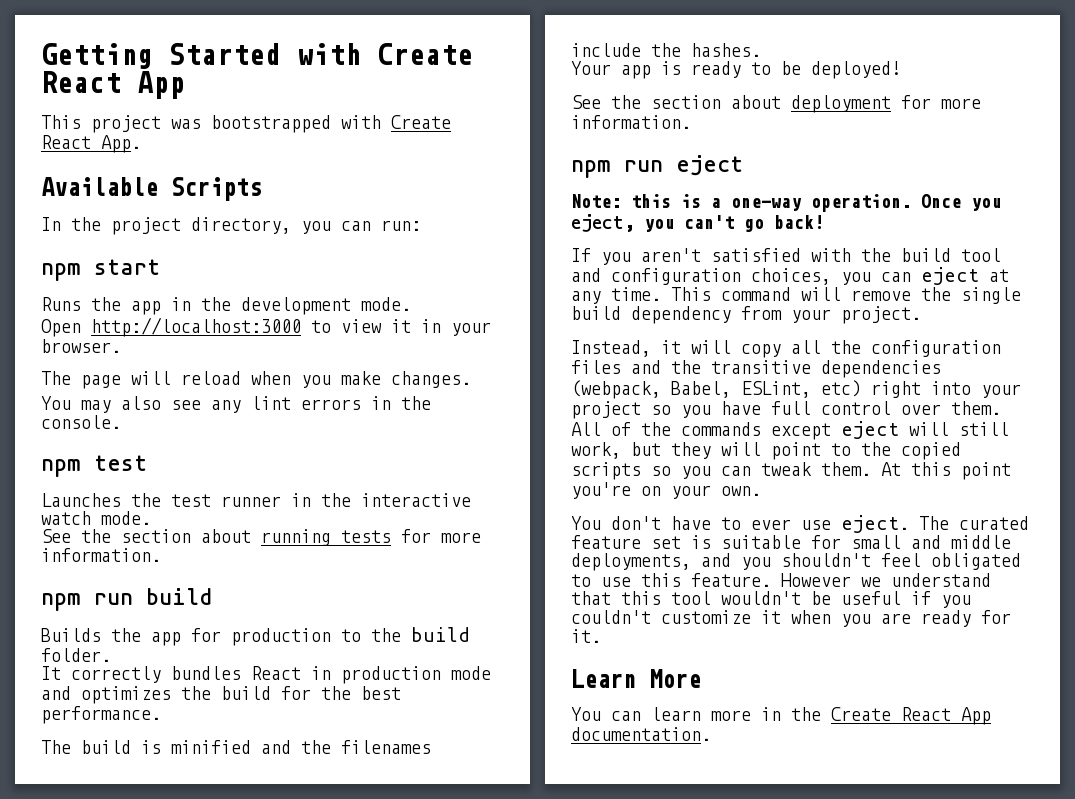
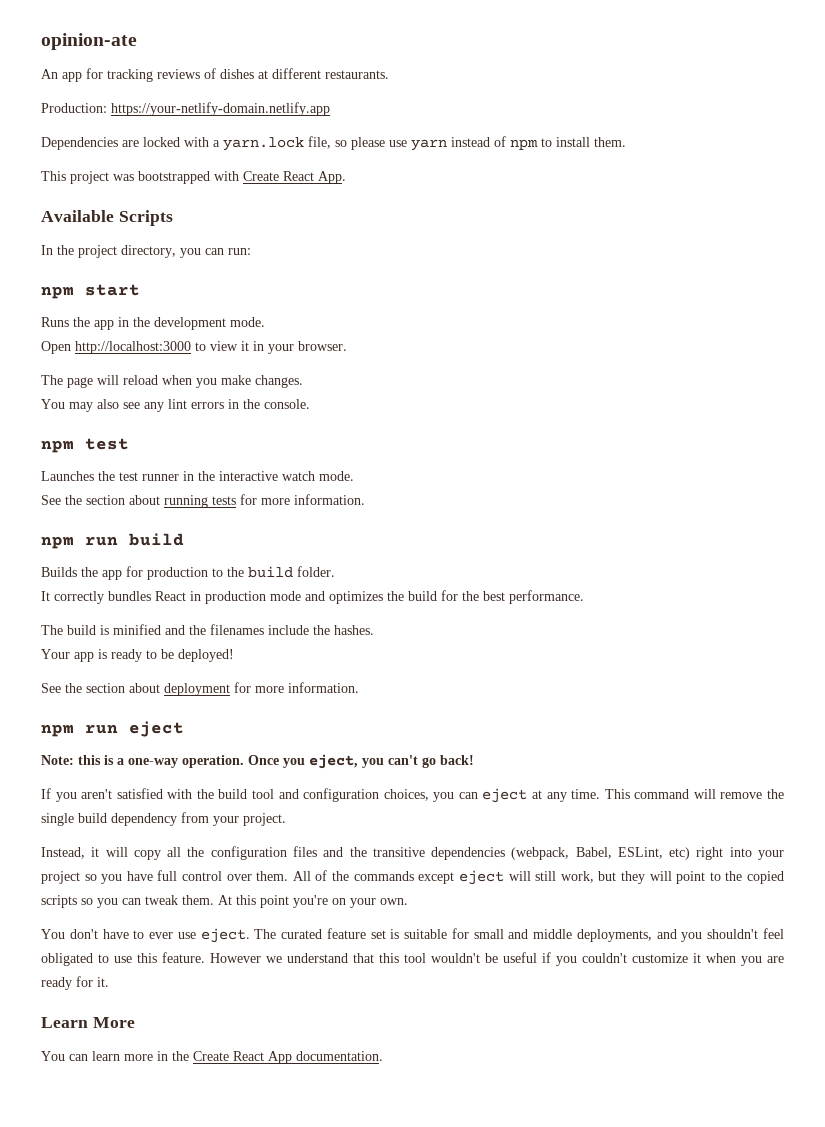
[41,43,473,69] [41,71,185,99] Getting Started with Create React App -> [41,33,137,50] [41,68,389,82] [41,102,330,116] [41,136,626,151] opinion-ate // An app for tracking reviews of dishes at different restaurants. // Production: https://your-netlify-domain.netlify.app // Dependencies are locked with a yarn.lock file, so please use yarn instead of npm to install them.

